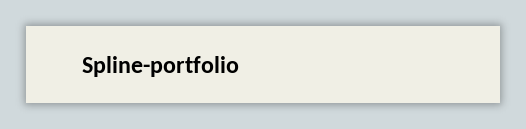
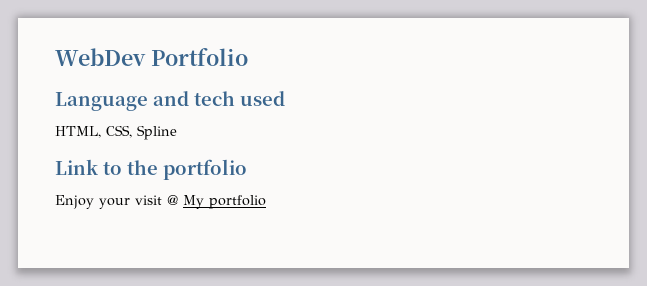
[82,56,239,77] Spline-portfolio -> [55,48,248,66] [55,91,285,111] [55,125,177,140] [55,159,247,180] [55,195,266,209] WebDev Portfolio // Language and tech used // HTML, CSS, Spline // Link to the portfolio // Enjoy your visit @ My portfolio

